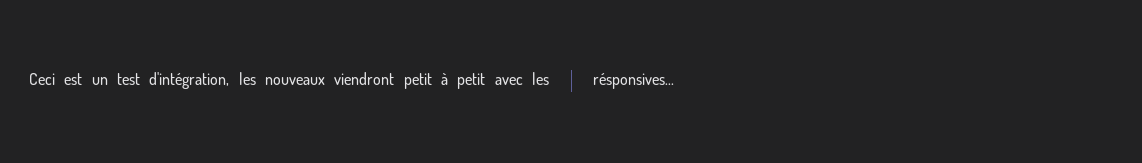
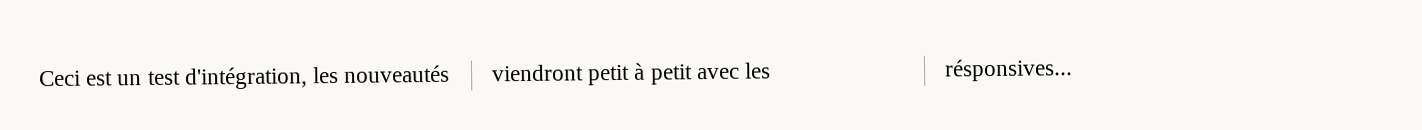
[265,77,325,85] nouveaux -> [343,64,451,83] nouveautés

